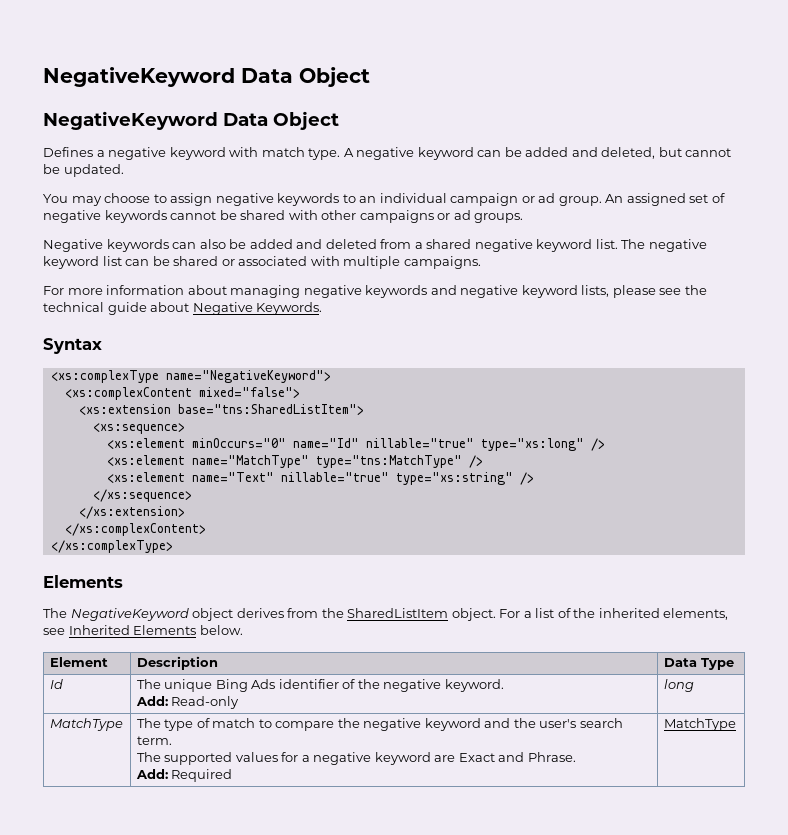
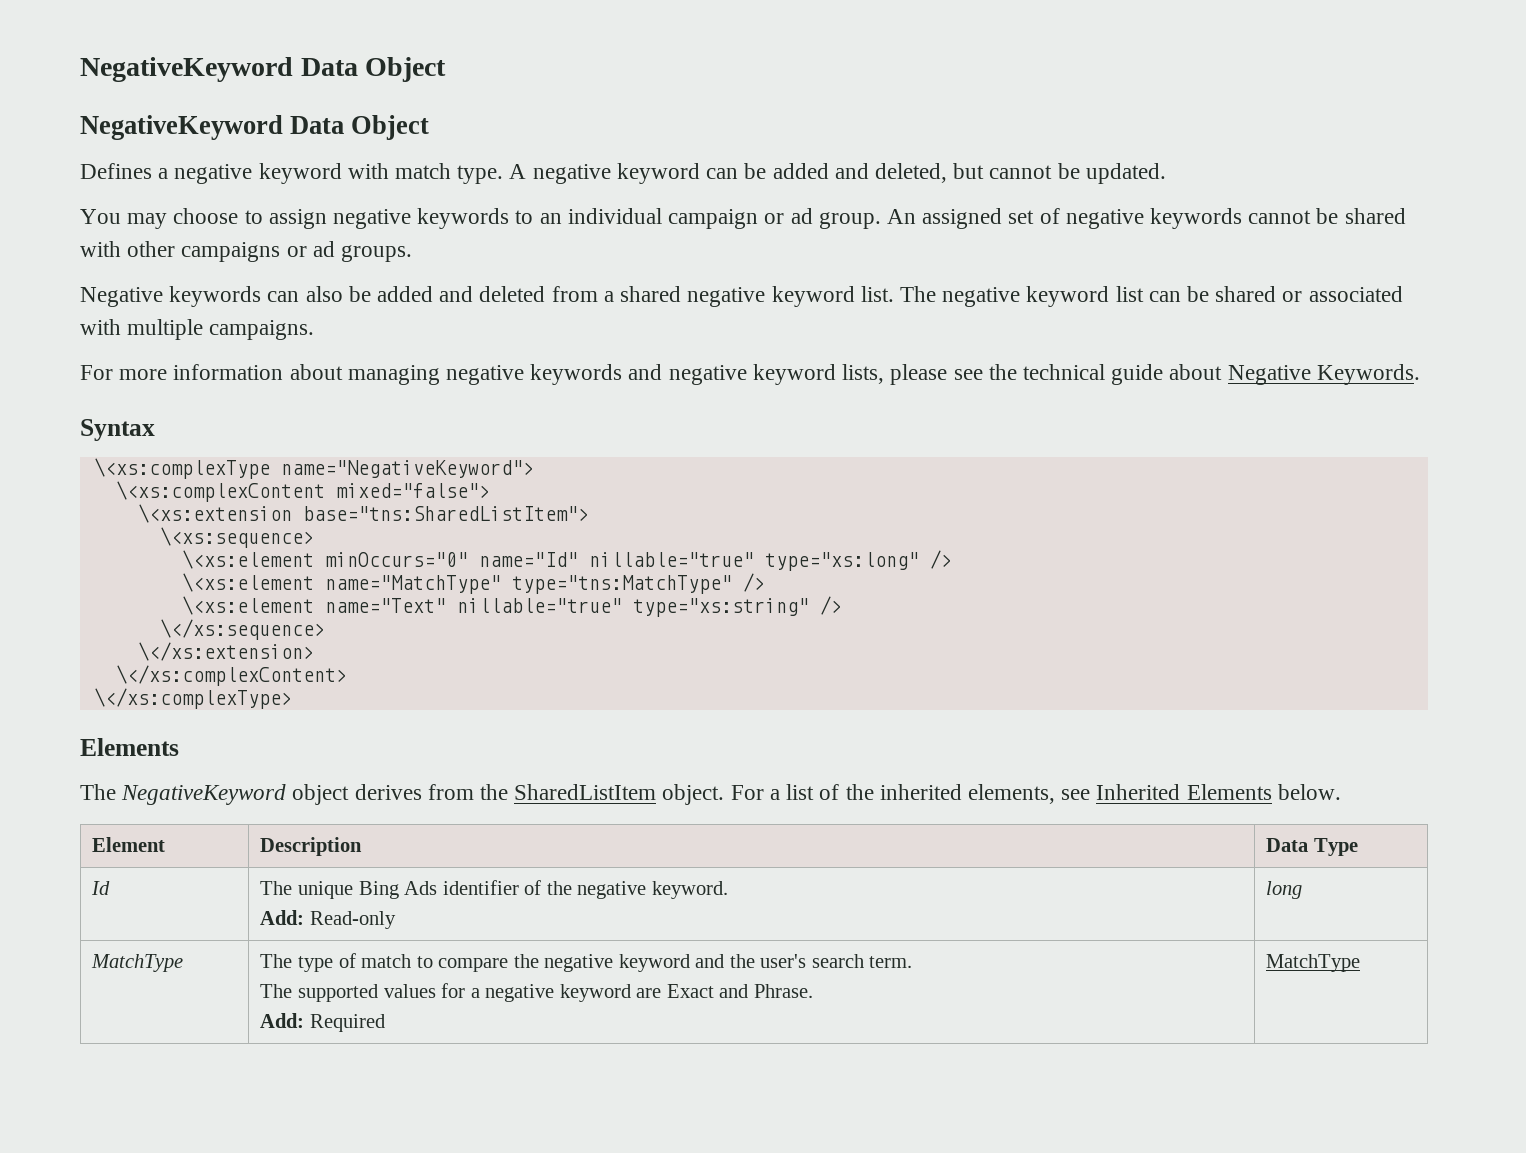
[50,370,159,383] <xs:complexType -> [93,458,270,479] \<xs:complexType
[64,387,192,400] <xs:complexContent -> [115,481,325,502] \<xs:complexContent
[78,404,171,415] <xs:extension -> [137,504,292,523] \<xs:extension
[92,423,185,434] [106,438,185,449] <xs:sequence> // <xs:element -> [159,527,314,548] [181,550,314,569] \<xs:sequence> // \<xs:element
[106,455,185,466] <xs:element -> [181,573,314,592] \<xs:element
[106,472,185,483] <xs:element -> [181,596,314,615] \<xs:element
[92,489,192,502] [78,506,185,519] [64,523,206,536] [50,540,173,553] </xs:sequence> // </xs:extension> // </xs:complexContent> // </xs:complexType> -> [159,619,325,640] [137,642,314,661] [115,665,347,686] [93,688,292,709] \</xs:sequence> // \</xs:extension> // \</xs:complexContent> // \</xs:complexType>

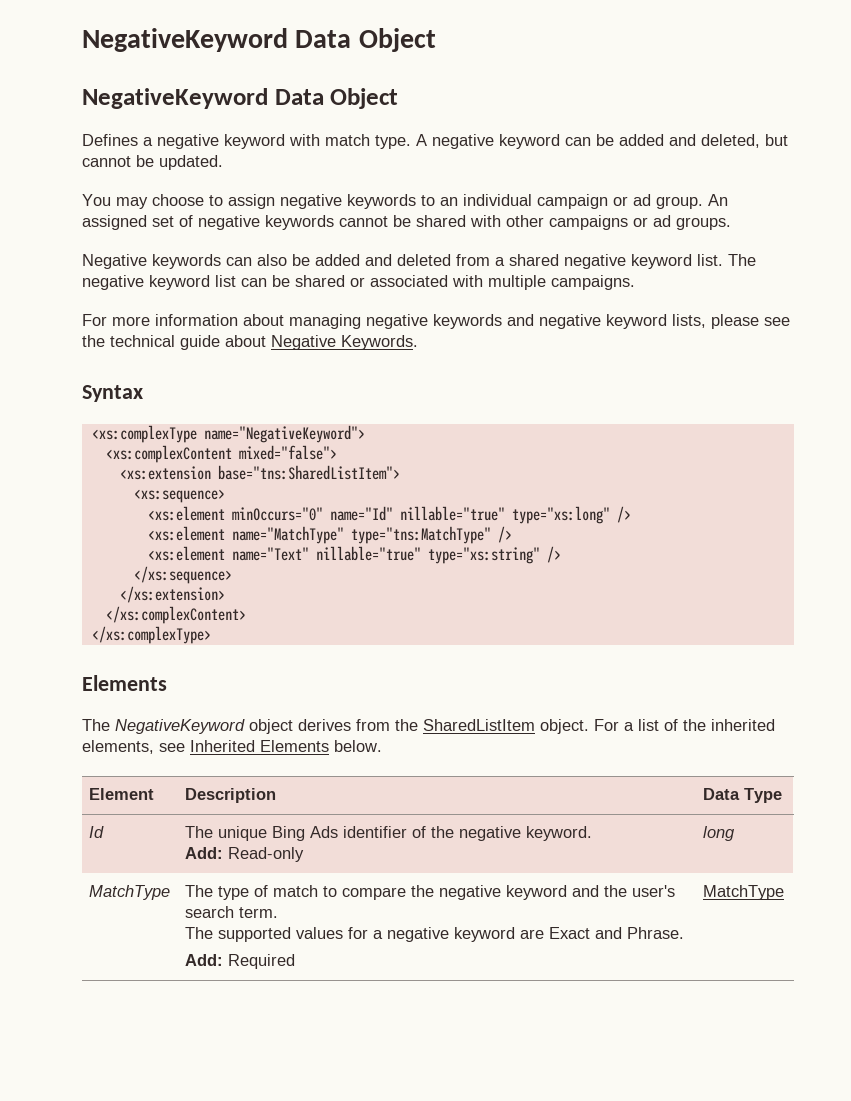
[93,458,270,479] \<xs:complexType -> [91,425,197,443] <xs:complexType
[115,481,325,502] \<xs:complexContent -> [105,445,232,463] <xs:complexContent
[137,504,292,523] \<xs:extension -> [119,466,211,480] <xs:extension
[159,527,314,548] [181,550,314,569] \<xs:sequence> // \<xs:element -> [133,489,225,503] [147,506,225,521] <xs:sequence> // <xs:element
[181,573,314,592] \<xs:element -> [147,526,225,541] <xs:element
[181,596,314,615] \<xs:element -> [147,546,225,561] <xs:element
[159,619,325,640] [137,642,314,661] [115,665,347,686] [93,688,292,709] \</xs:sequence> // \</xs:extension> // \</xs:complexContent> // \</xs:complexType> -> [133,566,232,584] [119,586,225,603] [105,606,246,624] [91,626,211,644] </xs:sequence> // </xs:extension> // </xs:complexContent> // </xs:complexType>

